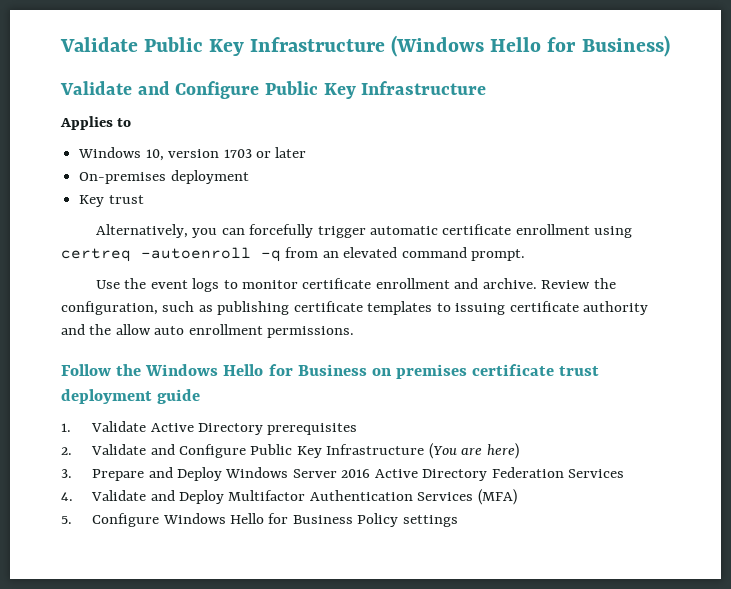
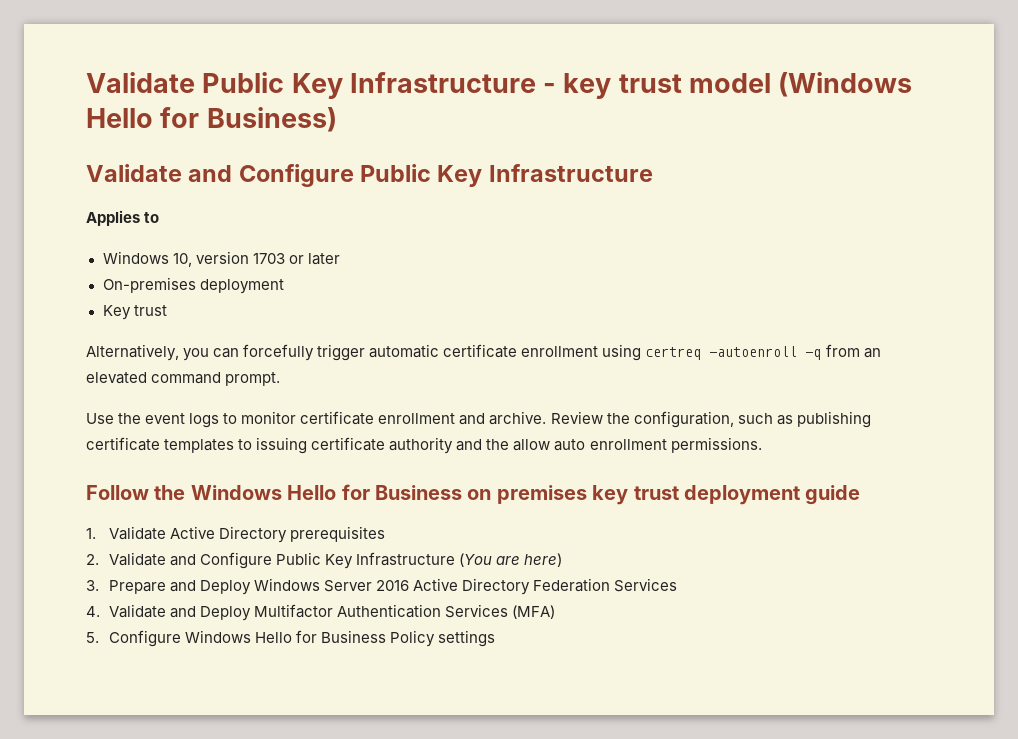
(386, 44) none -> [543,73,772,99] - key trust model
[472,364,555,376] certificate -> [592,485,629,505] key

